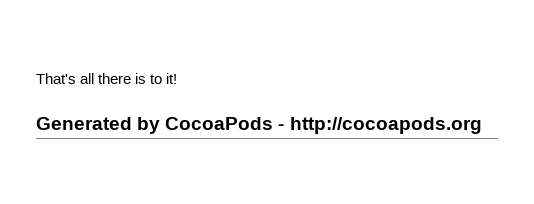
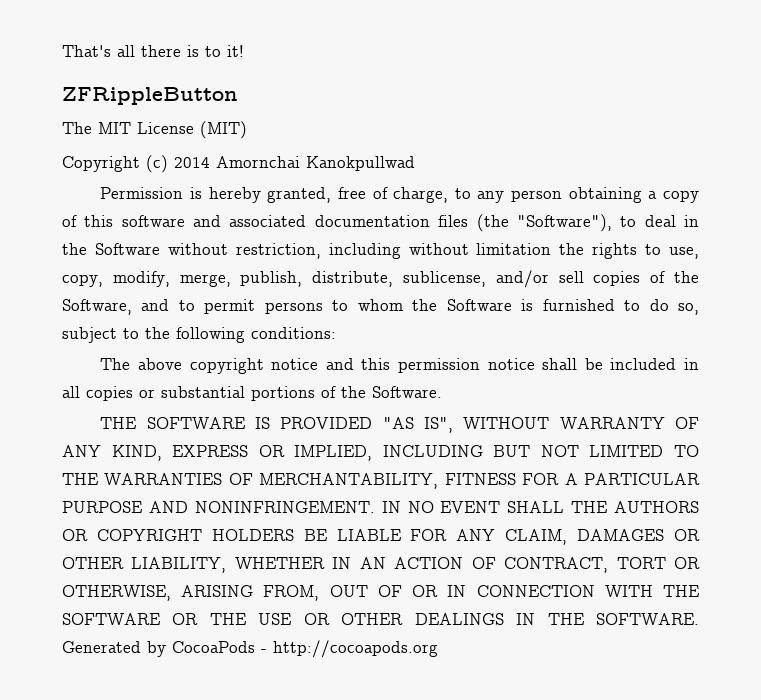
(178, 78) none -> [62,87,238,105] [62,121,247,139] [62,155,415,173] [100,187,699,203] [62,214,700,232] [62,243,699,259] [62,270,699,288] [62,299,699,315] [62,327,336,343] [100,358,699,374] [62,386,442,401] [100,417,700,433] [62,445,699,461] [62,473,701,489] [62,501,699,513] [62,529,701,545] [62,557,701,573] [62,585,699,601] [62,613,700,625] ZFRippleButton // The MIT License (MIT) // Copyright (c) 2014 Amornchai Kanokpullwad // Permission is hereby granted, free of charge, to any person obtaining a copy of this software and associated documentation files (the "Software"), to deal in the Software without restriction, including without limitation the rights to use, copy, modify, merge, publish, distribute, sublicense, and/or sell copies of the Software, and to permit persons to whom the Software is furnished to do so, subject to the following conditions: // The above copyright notice and this permission notice shall be included in all copies or substantial portions of the Software. // THE SOFTWARE IS PROVIDED "AS IS", WITHOUT WARRANTY OF ANY KIND, EXPRESS OR IMPLIED, INCLUDING BUT NOT LIMITED TO THE WARRANTIES OF MERCHANTABILITY, FITNESS FOR A PARTICULAR PURPOSE AND NONINFRINGEMENT. IN NO EVENT SHALL THE AUTHORS OR COPYRIGHT HOLDERS BE LIABLE FOR ANY CLAIM, DAMAGES OR OTHER LIABILITY, WHETHER IN AN ACTION OF CONTRACT, TORT OR OTHERWISE, ARISING FROM, OUT OF OR IN CONNECTION WITH THE SOFTWARE OR THE USE OR OTHER DEALINGS IN THE SOFTWARE.

